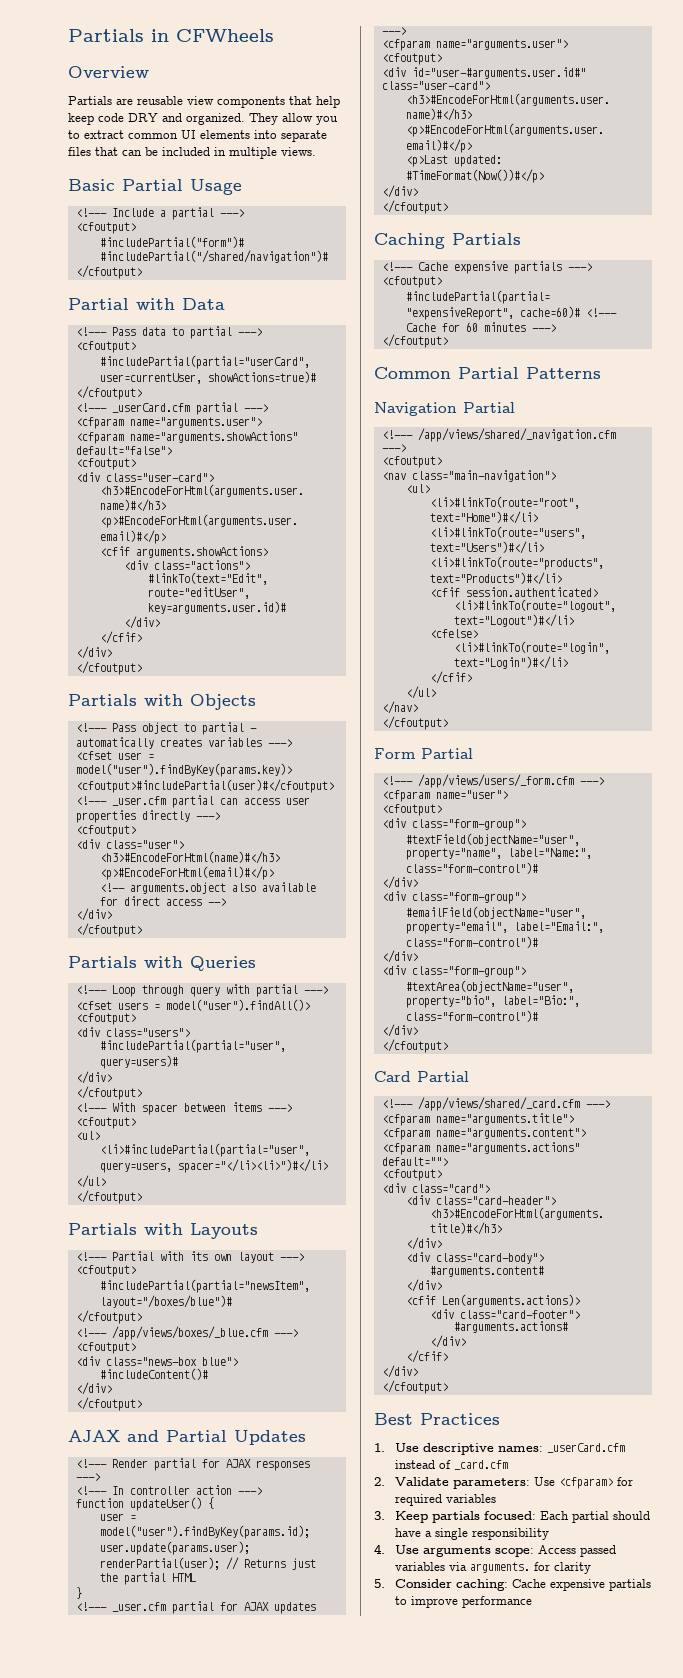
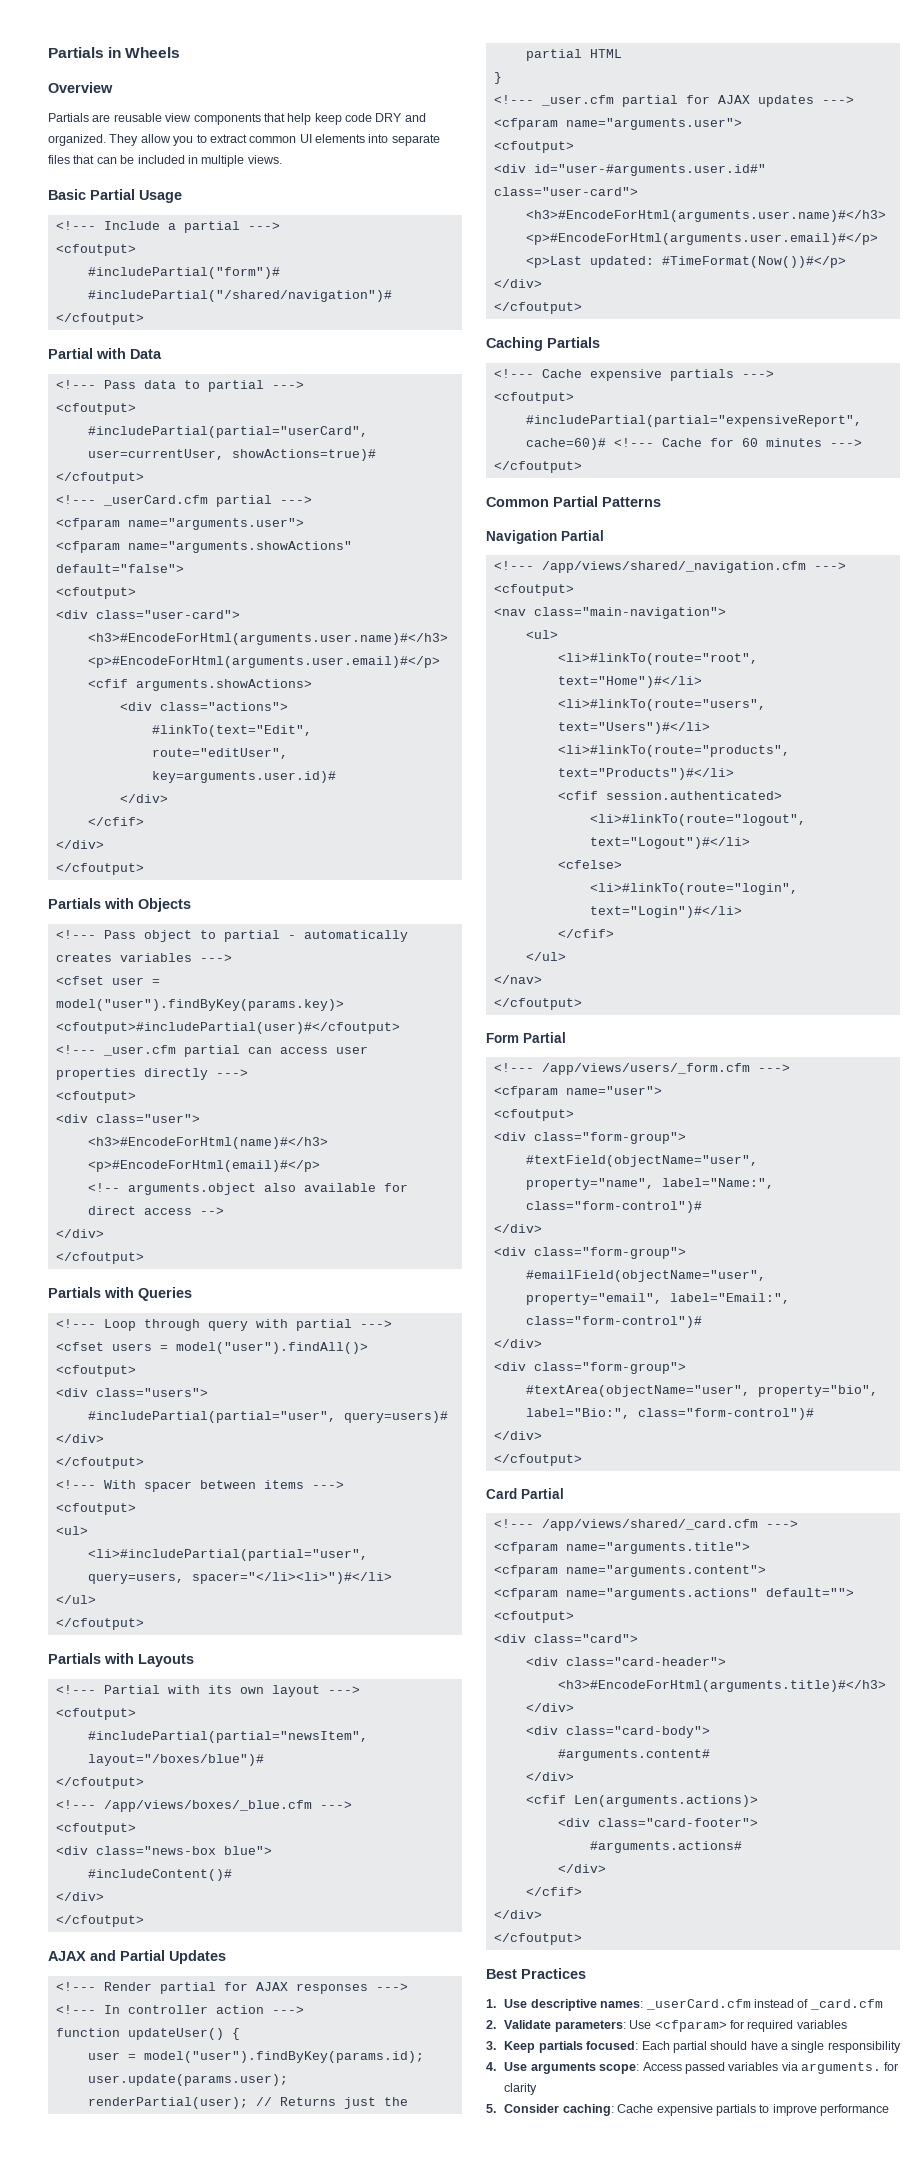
[176,29,274,42] CFWheels -> [125,47,181,58] Wheels

